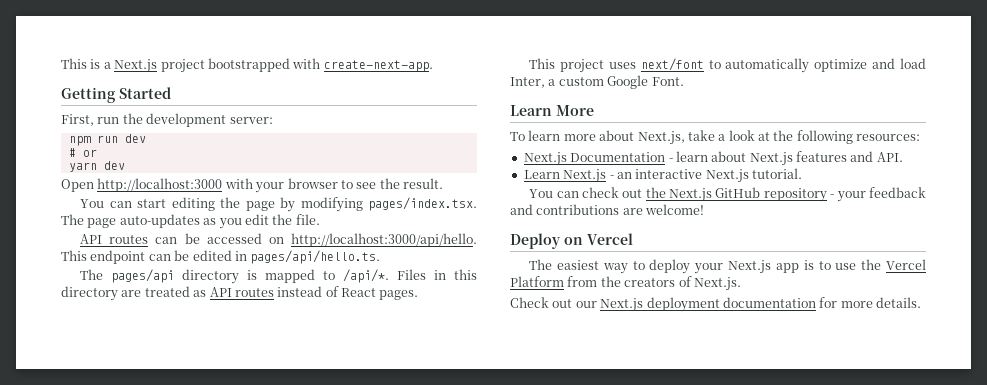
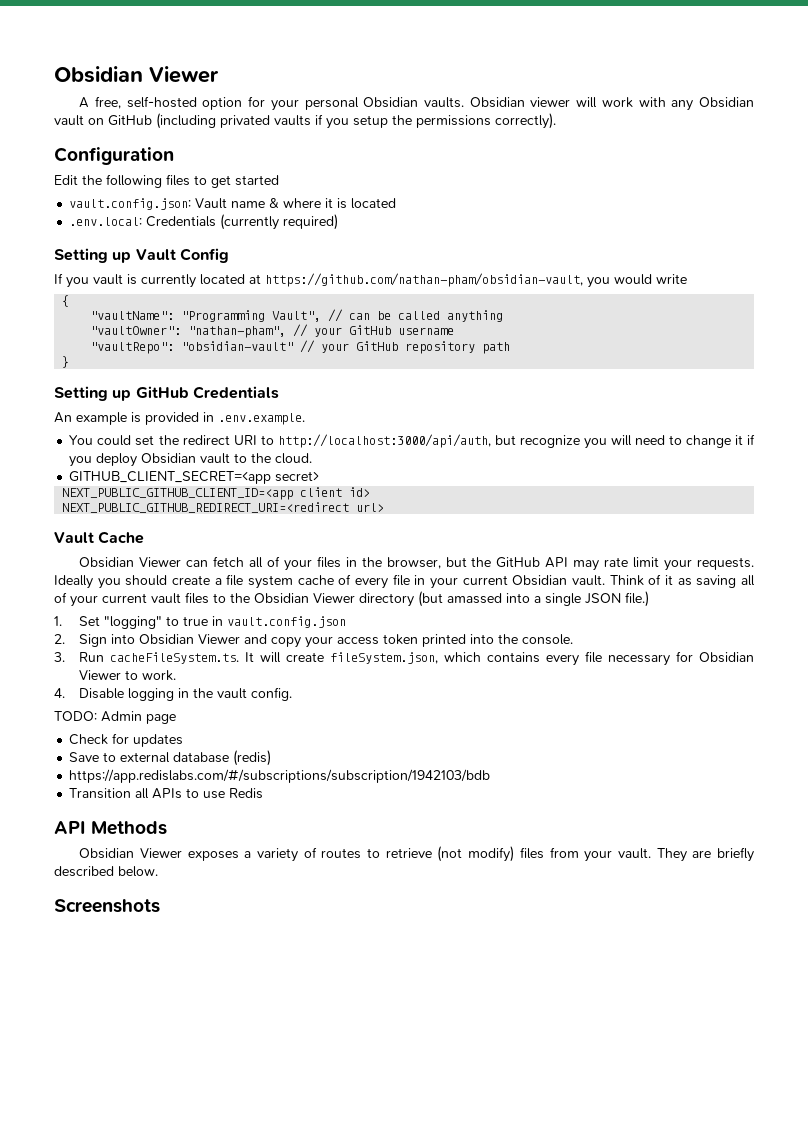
[61,58,433,73] [61,87,171,103] [61,113,273,127] [68,134,146,146] [68,148,97,157] [68,161,125,172] [61,178,443,193] [80,197,477,212] [61,214,320,229] [80,233,477,247] [61,250,381,264] [80,269,477,284] [61,286,419,301] [529,58,926,73] [510,75,684,89] [510,105,594,116] [510,130,921,145] [523,151,903,166] [523,168,802,183] [529,187,926,202] [510,204,705,215] [510,233,633,249] [529,259,926,274] [510,276,741,291] [510,297,921,312] This is a Next.js project bootstrapped with create-next-app. // Getting Started // First, run the development server: // npm run dev // # or // yarn dev // Open http://localhost:3000 with your browser to see the result. // You can start editing the page by modifying pages/index.tsx. The page auto-updates as you edit the file. // API routes can be accessed on http://localhost:3000/api/hello. This endpoint can be edited in pages/api/hello.ts. // The pages/api directory is mapped to /api/*. Files in this directory are treated as API routes instead of React pages. // This project uses next/font to automatically optimize and load Inter, a custom Google Font. // Learn More // To learn more about Next.js, take a look at the following resources: // Next.js Documentation - learn about Next.js features and API. // Learn Next.js - an interactive Next.js tutorial. // You can check out the Next.js GitHub repository - your feedback and contributions are welcome! // Deploy on Vercel // The easiest way to deploy your Next.js app is to use the Vercel Platform from the creators of Next.js. // Check out our Next.js deployment documentation for more details. -> [54,66,219,83] [79,96,754,111] [54,113,556,129] [54,147,174,165] [54,174,279,188] [69,198,397,210] [69,214,339,230] [54,248,229,263] [54,273,687,288] [62,295,70,307] [90,309,504,322] [90,324,455,338] [90,340,511,354] [62,356,70,368] [54,386,279,401] [54,412,305,425] [69,434,756,449] [69,453,313,467] [69,471,320,484] [62,487,371,500] [62,502,385,513] [54,531,145,544] [79,556,754,571] [54,574,755,589] [54,591,649,607] [54,616,347,629] [54,634,574,648] [54,651,755,666] [79,670,177,681] [54,687,293,701] [54,711,176,724] [69,733,184,747] [69,750,272,766] [69,769,491,783] [69,788,264,799] [54,821,168,835] [79,846,754,862] [54,866,158,877] [54,899,160,913] Obsidian Viewer // A free, self-hosted option for your personal Obsidian vaults. Obsidian viewer will work with any Obsidian vault on GitHub (including privated vaults if you setup the permissions correctly). // Configuration // Edit the following files to get started // vault.config.json: Vault name & where it is located // .env.local: Credentials (currently required) // Setting up Vault Config // If you vault is currently located at https://github.com/nathan-pham/obsidian-vault, you would write // { // "vaultName": "Programming Vault", // can be called anything // "vaultOwner": "nathan-pham", // your GitHub username // "vaultRepo": "obsidian-vault" // your GitHub repository path // } // Setting up GitHub Credentials // An example is provided in .env.example. // You could set the redirect URI to http://localhost:3000/api/auth, but recognize you will need to change it if you deploy Obsidian vault to the cloud. // GITHUB_CLIENT_SECRET=<app secret> // NEXT_PUBLIC_GITHUB_CLIENT_ID=<app client id> // NEXT_PUBLIC_GITHUB_REDIRECT_URI=<redirect url> // Vault Cache // Obsidian Viewer can fetch all of your files in the browser, but the GitHub API may rate limit your requests. Ideally you should create a file system cache of every file in your current Obsidian vault. Think of it as saving all of your current vault files to the Obsidian Viewer directory (but amassed into a single JSON file.) // 1. Set "logging" to true in vault.config.json // 2. Sign into Obsidian Viewer and copy your access token printed into the console. // 3. Run cacheFileSystem.ts. It will create fileSystem.json, which contains every file necessary for Obsidian Viewer to work. // 4. Disable logging in the vault config. // TODO: Admin page // Check for updates // Save to external database (redis) // https://app.redislabs.com/#/subscriptions/subscription/1942103/bdb // Transition all APIs to use Redis // API Methods // Obsidian Viewer exposes a variety of routes to retrieve (not modify) files from your vault. They are briefly described below. // Screenshots

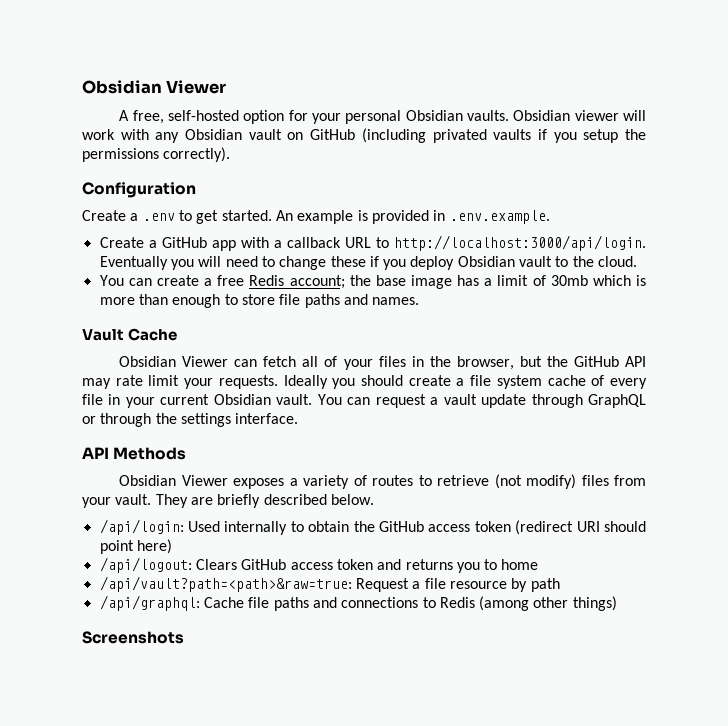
[54,174,279,188] [69,198,397,210] [69,214,339,230] [54,248,229,263] [54,273,687,288] [62,295,70,307] [90,309,504,322] [90,324,455,338] [90,340,511,354] [62,356,70,368] [54,386,279,401] Edit the following files to get started // vault.config.json: Vault name & where it is located // .env.local: Credentials (currently required) // Setting up Vault Config // If you vault is currently located at https://github.com/nathan-pham/obsidian-vault, you would write // { // "vaultName": "Programming Vault", // can be called anything // "vaultOwner": "nathan-pham", // your GitHub username // "vaultRepo": "obsidian-vault" // your GitHub repository path // } // Setting up GitHub Credentials // -> [82,210,272,224] Create a .env to get started.
[69,434,580,448] You could set the redirect URI to http://localhost:3000/api/auth, but recognize -> [99,235,646,251] [99,256,168,270] Create a GitHub app with a callback URL to http://localhost:3000/api/login. Eventually
[734,435,743,445] it -> [330,256,366,267] these
[69,471,320,484] [62,487,371,500] [62,502,385,513] GITHUB_CLIENT_SECRET=<app secret> // NEXT_PUBLIC_GITHUB_CLIENT_ID=<app client id> // NEXT_PUBLIC_GITHUB_REDIRECT_URI=<redirect url> -> [99,275,646,289] [99,294,420,308] You can create a free Redis account; the base image has a limit of 30mb which is more than enough to store file paths and names.
[609,574,755,588] [54,591,649,607] [54,616,347,629] [54,634,574,648] [54,651,755,666] [79,670,177,681] [54,687,293,701] [54,711,176,724] [69,733,184,747] [69,750,272,766] [69,769,491,783] [69,788,264,799] Think of it as saving all of your current vault files to the Obsidian Viewer directory (but amassed into a single JSON file.) // 1. Set "logging" to true in vault.config.json // 2. Sign into Obsidian Viewer and copy your access token printed into the console. // 3. Run cacheFileSystem.ts. It will create fileSystem.json, which contains every file necessary for Obsidian Viewer to work. // 4. Disable logging in the vault config. // TODO: Admin page // Check for updates // Save to external database (redis) // https://app.redislabs.com/#/subscriptions/subscription/1942103/bdb // Transition all APIs to use Redis -> [317,394,646,408] [82,413,299,427] You can request a vault update through GraphQL or through the settings interface.
(158, 871) none -> [99,519,646,535] [99,539,172,554] [99,557,539,573] [99,576,560,592] [99,595,617,611] // /api/login: Used internally to obtain the GitHub access token (redirect URI should point here) // /api/logout: Clears GitHub access token and returns you to home // /api/vault?path=<path>&raw=true: Request a file resource by path // /api/graphql: Cache file paths and connections to Redis (among other things)

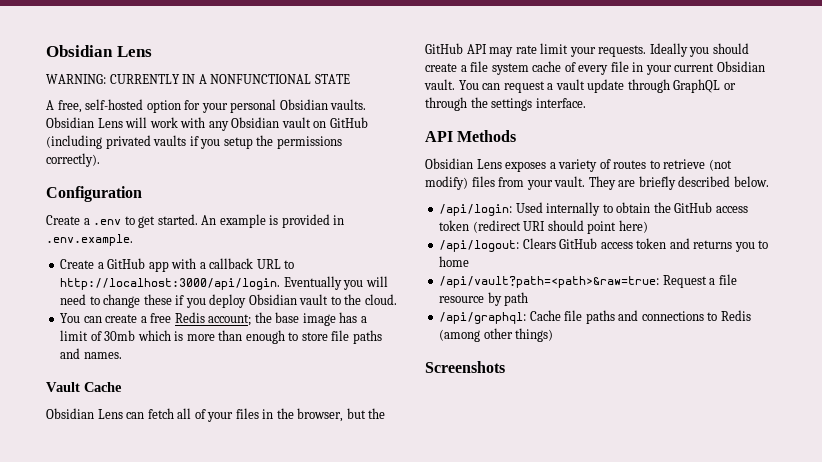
[82,80,227,94] Obsidian Viewer -> [46,45,152,57] [46,74,350,84] Obsidian Lens // WARNING: CURRENTLY IN A NONFUNCTIONAL STATE
[574,110,619,121] viewer -> [97,118,123,128] Lens
[182,356,229,367] Viewer -> [97,409,123,419] Lens
[181,475,228,486] Viewer -> [476,159,502,169] Lens

